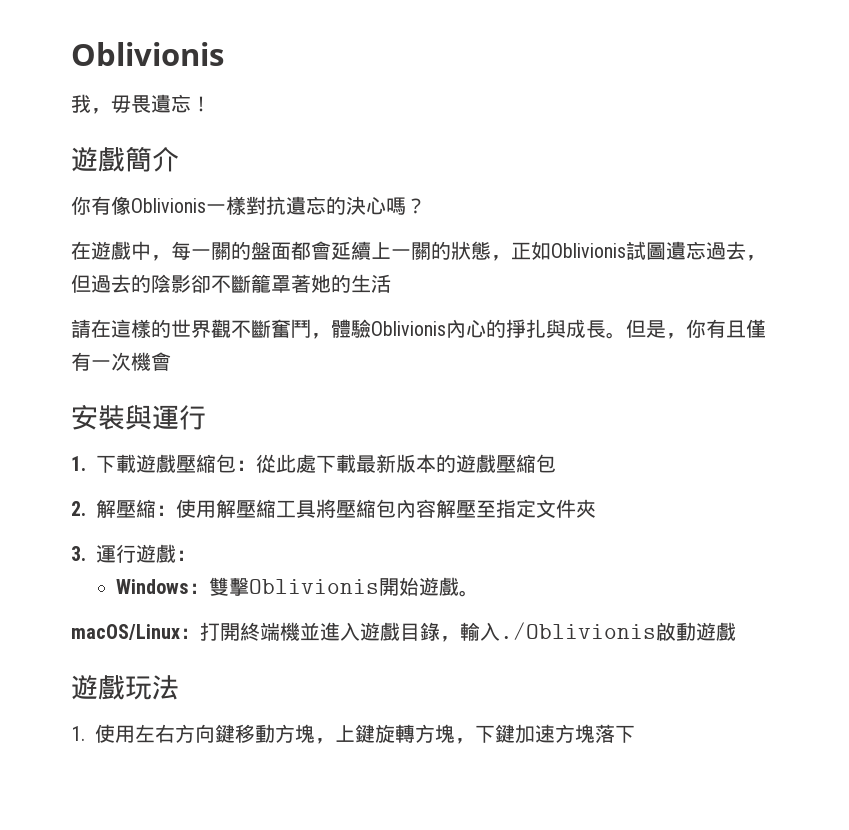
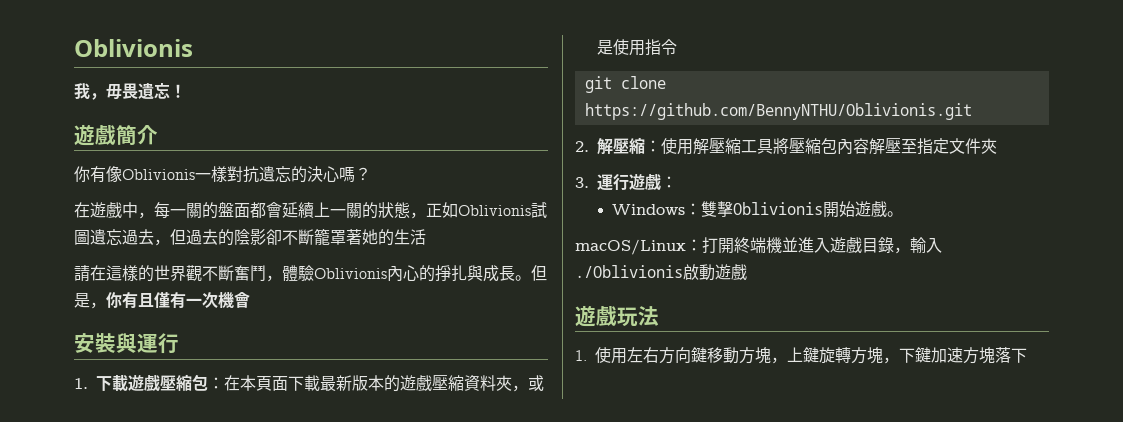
[256,454,316,473] 從此處 -> [224,375,288,391] 在本頁面
[536,454,556,473] 包 -> [464,375,544,392] [597,39,677,56] [584,76,666,93] [584,103,972,120] 資料夾，或是使用指令 // git clone https://github.com/BennyNTHU/Oblivionis.git

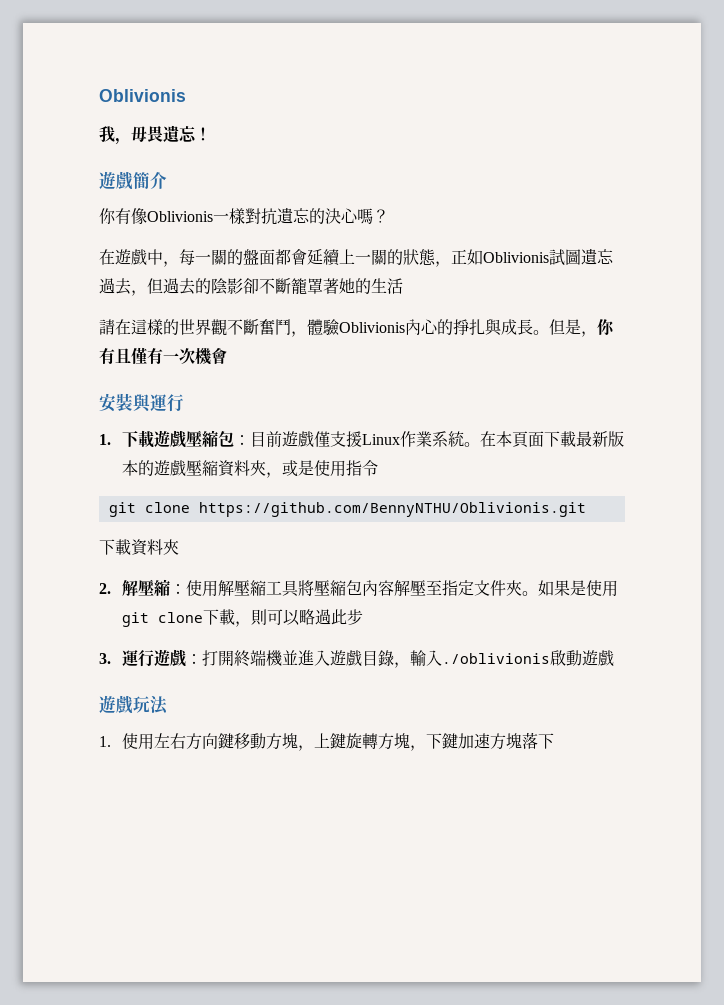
(224, 383) none -> [249,431,480,448] 目前遊戲僅支援Linux作業系統。
(972, 111) none -> [99,539,179,556] // 下載資料夾
[575,173,677,191] [612,201,904,218] [575,239,686,255] // 3.運行遊戲： // Windows：雙擊Oblivionis開始遊戲。 // macOS/Linux -> [521,580,618,597] [121,609,363,627] [99,649,187,667] 。如果是使用git clone下載，則可以略過此步 // 3.運行遊戲
[575,265,683,278] ./Oblivionis -> [441,653,550,664] ./oblivionis

